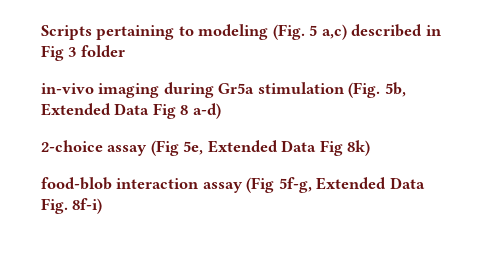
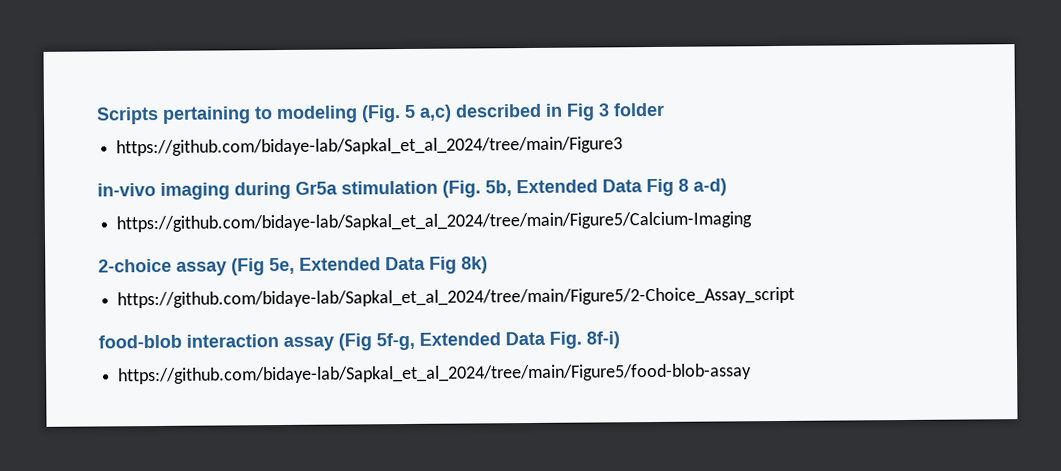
(125, 51) none -> [116,136,624,157] // https://github.com/bidaye-lab/Sapkal_et_al_2024/tree/main/Figure3
(221, 111) none -> [116,211,753,233] // https://github.com/bidaye-lab/Sapkal_et_al_2024/tree/main/Figure5/Calcium-Imaging
(371, 148) none -> [117,286,796,309] // https://github.com/bidaye-lab/Sapkal_et_al_2024/tree/main/Figure5/2-Choice_Assay_script
(103, 206) none -> [118,363,753,385] // https://github.com/bidaye-lab/Sapkal_et_al_2024/tree/main/Figure5/food-blob-assay

